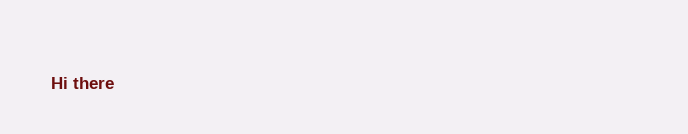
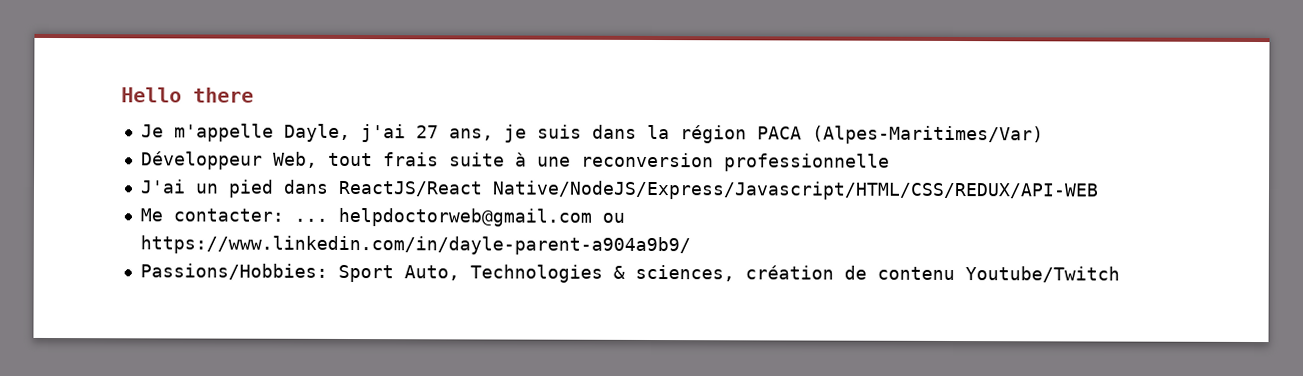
[51,77,68,89] Hi -> [121,87,182,103] Hello
(114, 83) none -> [140,123,1044,145] [140,151,890,172] [139,179,1099,201] [139,207,625,227] [139,235,691,256] [139,263,1120,283] // Je m'appelle Dayle, j'ai 27 ans, je suis dans la région PACA (Alpes-Maritimes/Var) // Développeur Web, tout frais suite à une reconversion professionnelle // J'ai un pied dans ReactJS/React Native/NodeJS/Express/Javascript/HTML/CSS/REDUX/API-WEB // Me contacter: ... helpdoctorweb@gmail.com ou https://www.linkedin.com/in/dayle-parent-a904a9b9/ // Passions/Hobbies: Sport Auto, Technologies & sciences, création de contenu Youtube/Twitch

